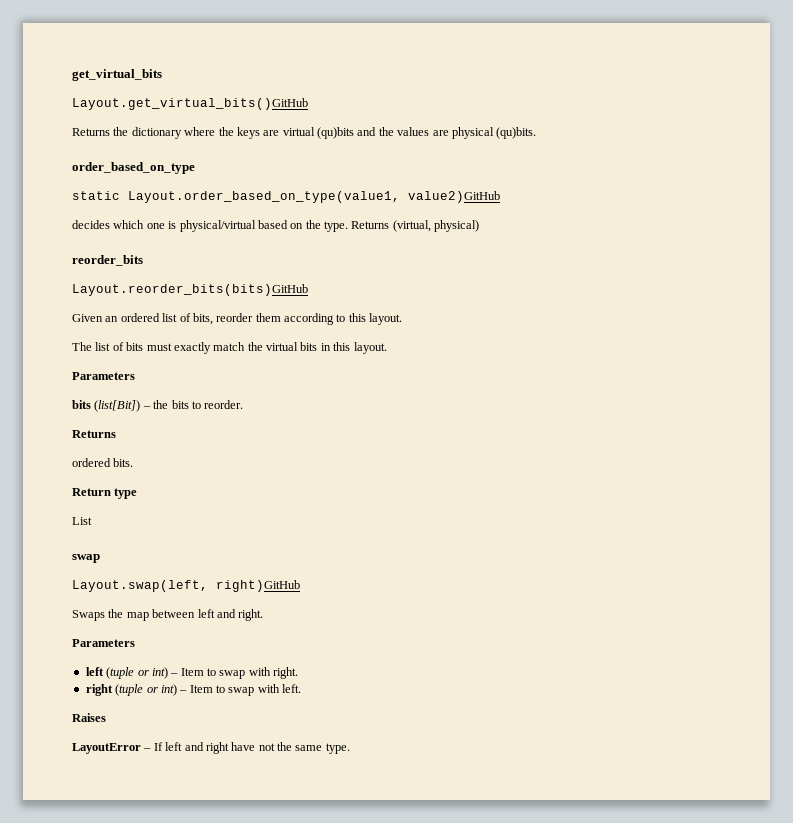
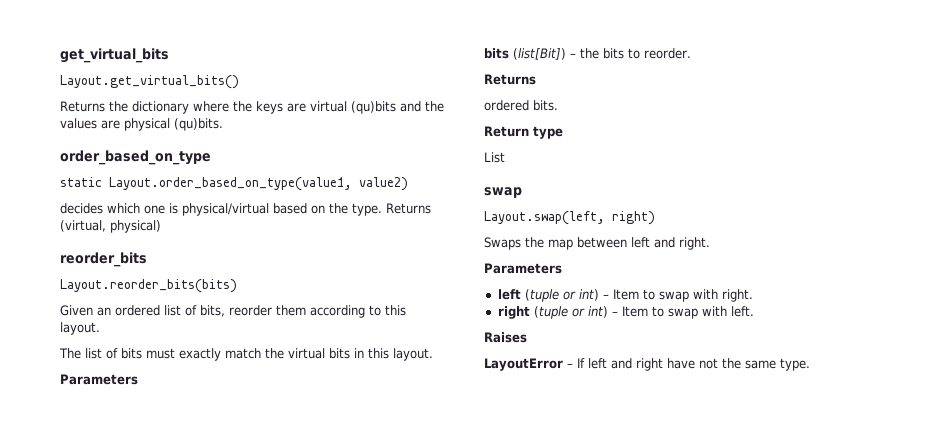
[72,98,308,110] Layout.get_virtual_bits()GitHub -> [60,75,239,89] Layout.get_virtual_bits()
[408,191,500,203] value2)GitHub -> [359,177,408,191] value2)
[72,284,308,296] Layout.reorder_bits(bits)GitHub -> [60,279,237,293] Layout.reorder_bits(bits)
[216,580,300,592] right)GitHub -> [612,211,655,225] right)

